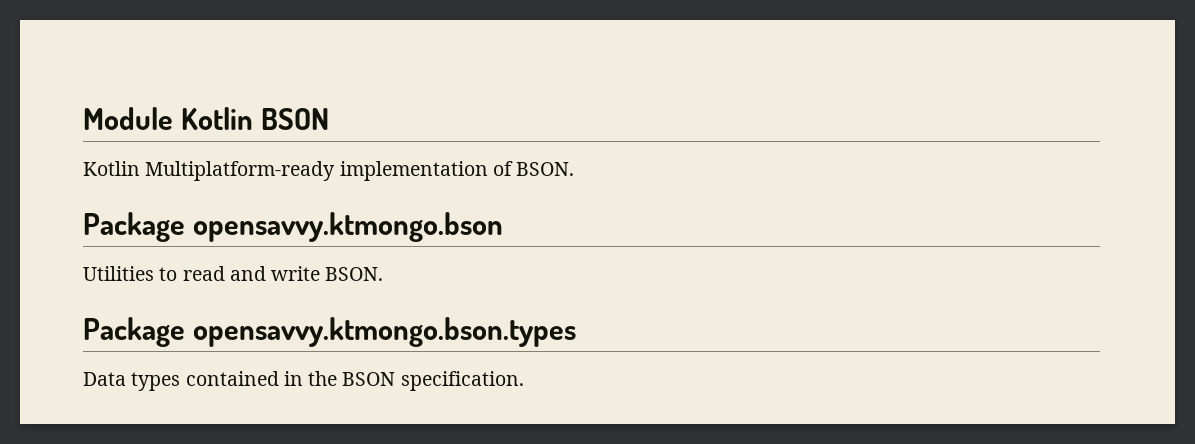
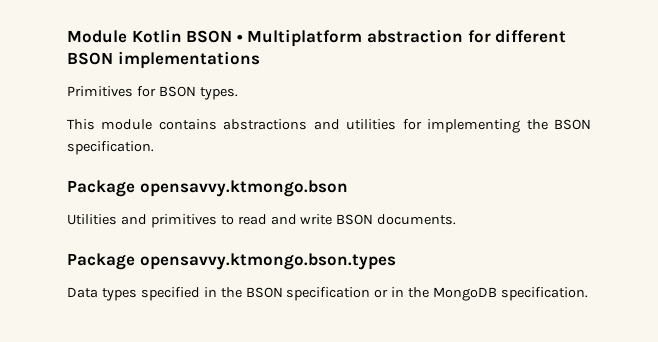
[83,161,575,181] // Kotlin Multiplatform-ready implementation of BSON. -> [236,29,567,47] [67,51,260,69] [67,86,238,100] [67,119,591,133] [67,141,154,155] • Multiplatform abstraction for different BSON implementations // Primitives for BSON types. // This module contains abstractions and utilities for implementing the BSON specification.
(154, 273) none -> [120,214,217,228] and primitives
[325,267,384,281] BSON. -> [336,214,457,225] BSON documents.
[185,371,279,386] contained -> [140,287,200,301] specified
(396, 379) none -> [286,287,498,301] specification or in the MongoDB

